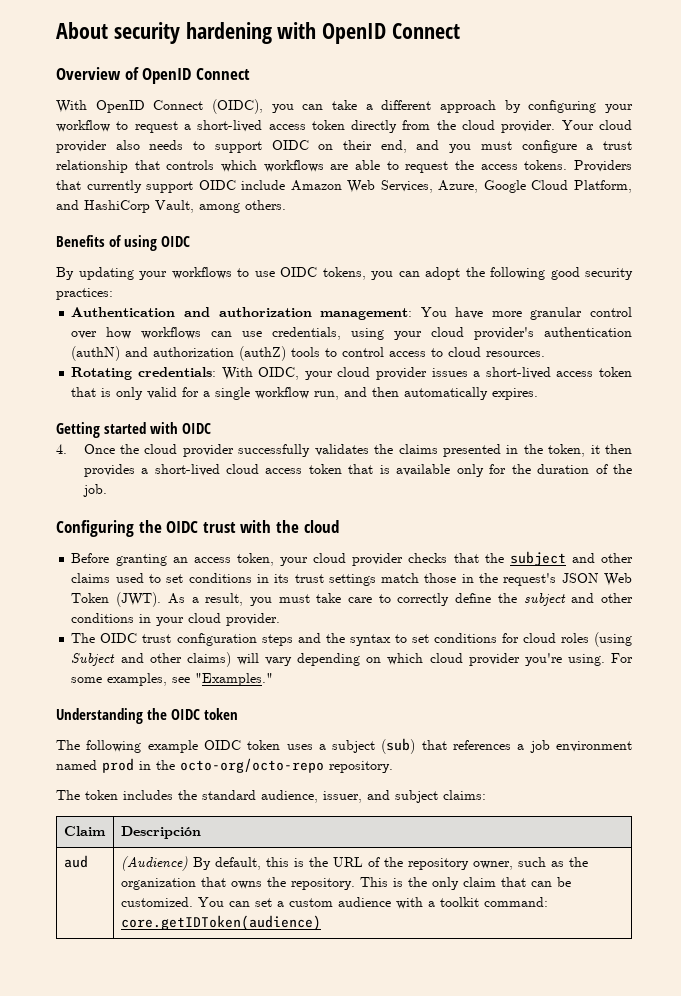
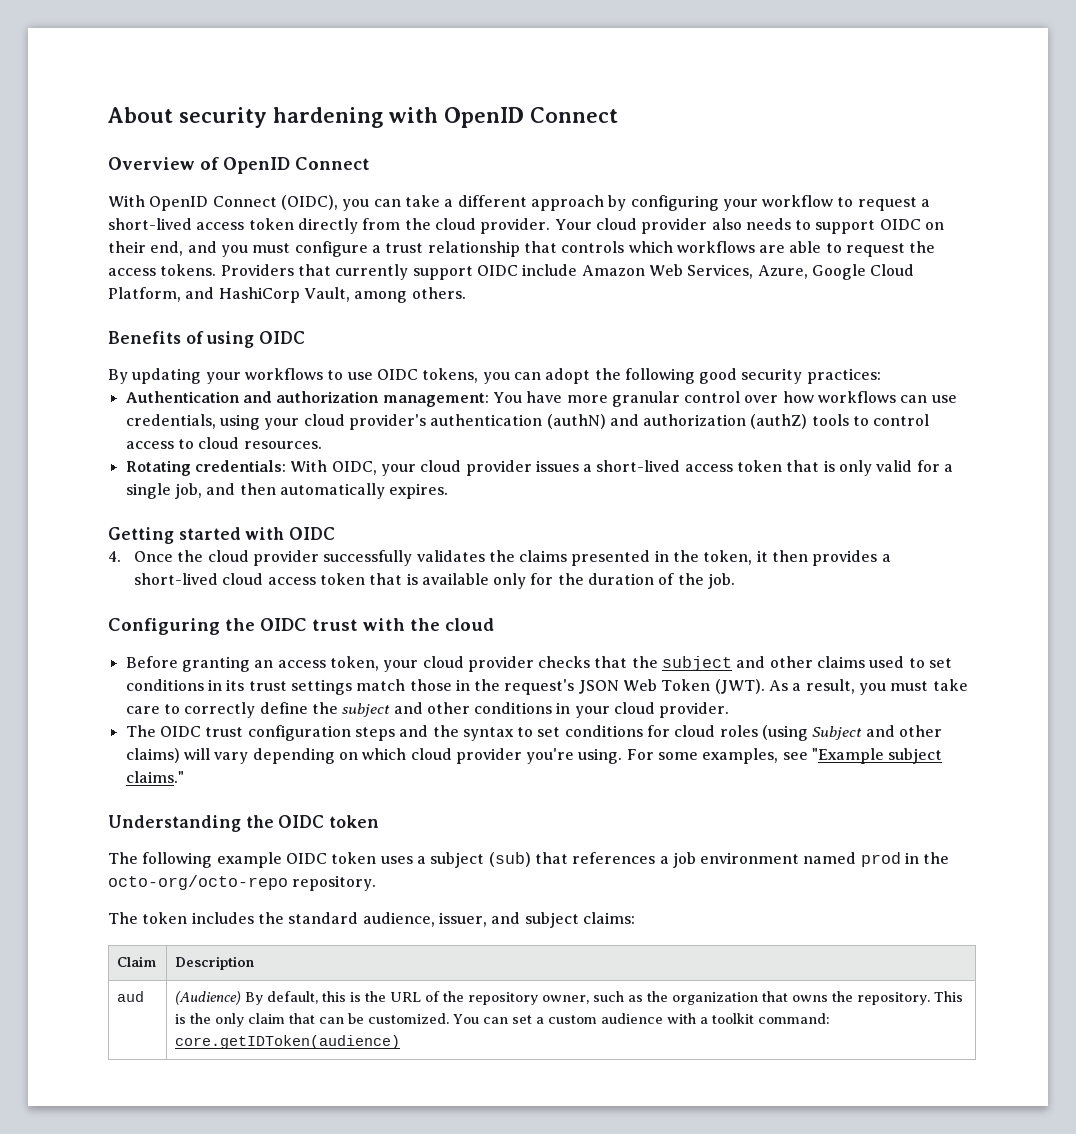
[255,387,340,400] workflow run, -> [174,483,202,499] job,
[195,673,274,686] "Examples." -> [812,748,943,764] [125,771,184,783] "Example subject claims."
[120,826,201,839] Descripción -> [175,956,255,970] Description

